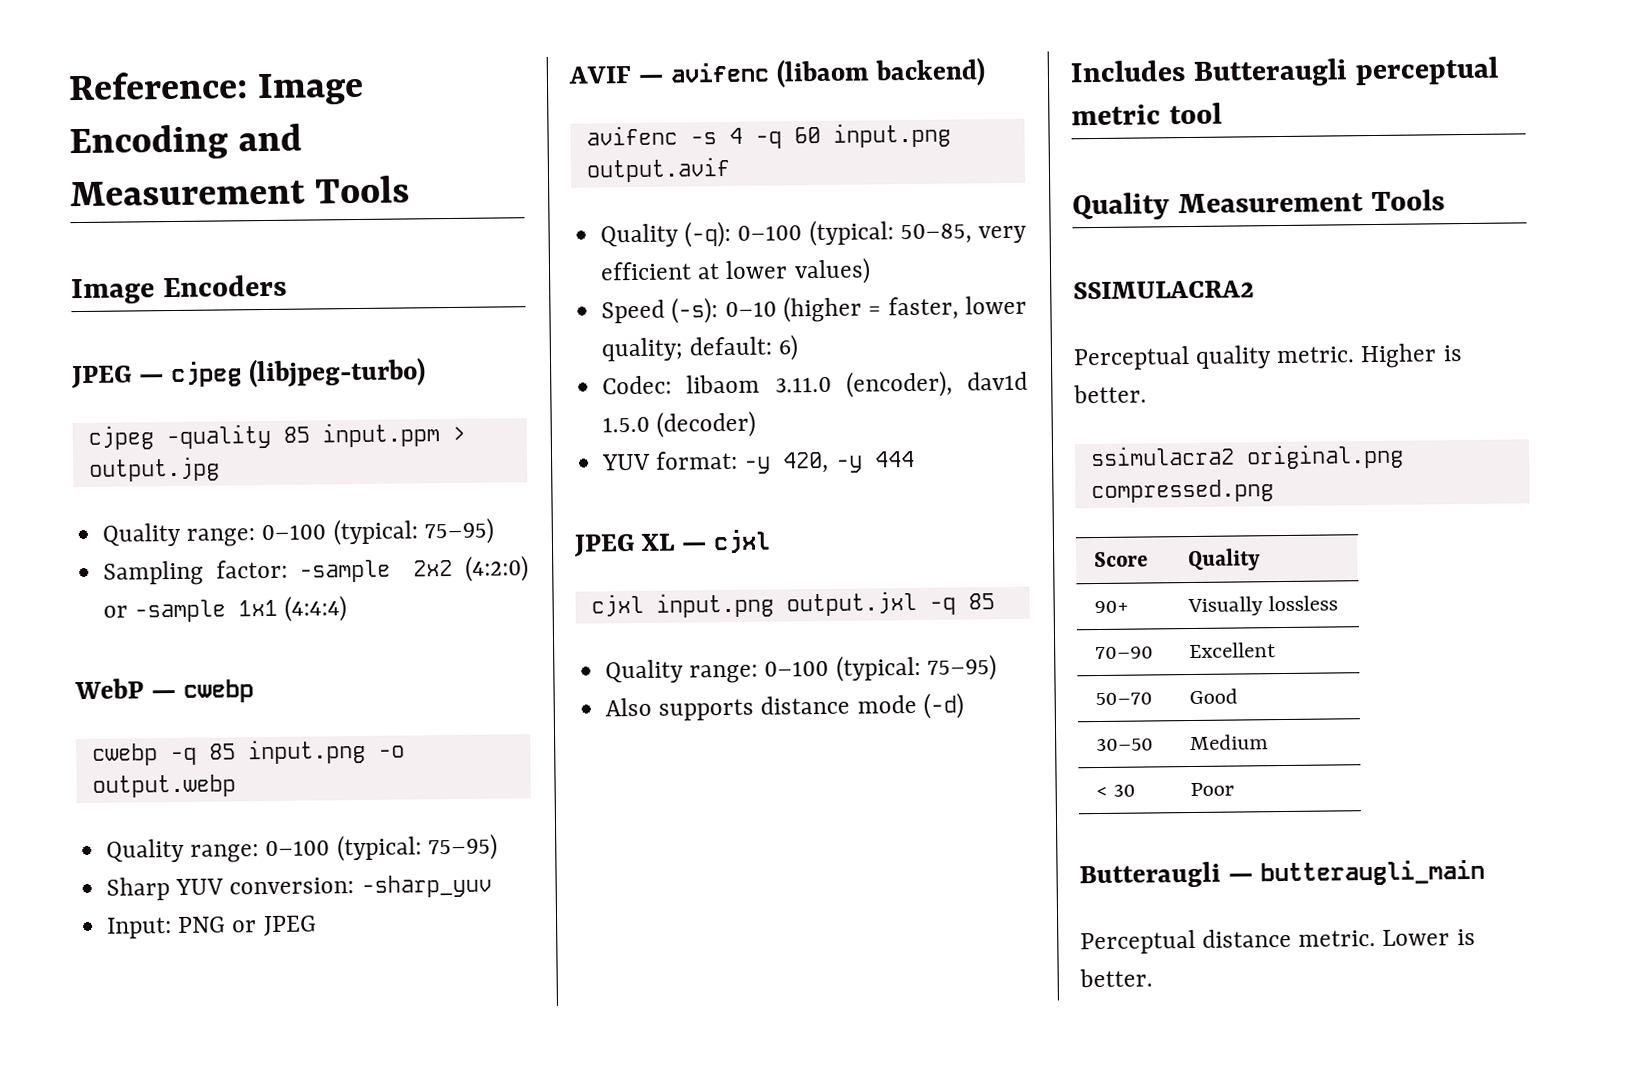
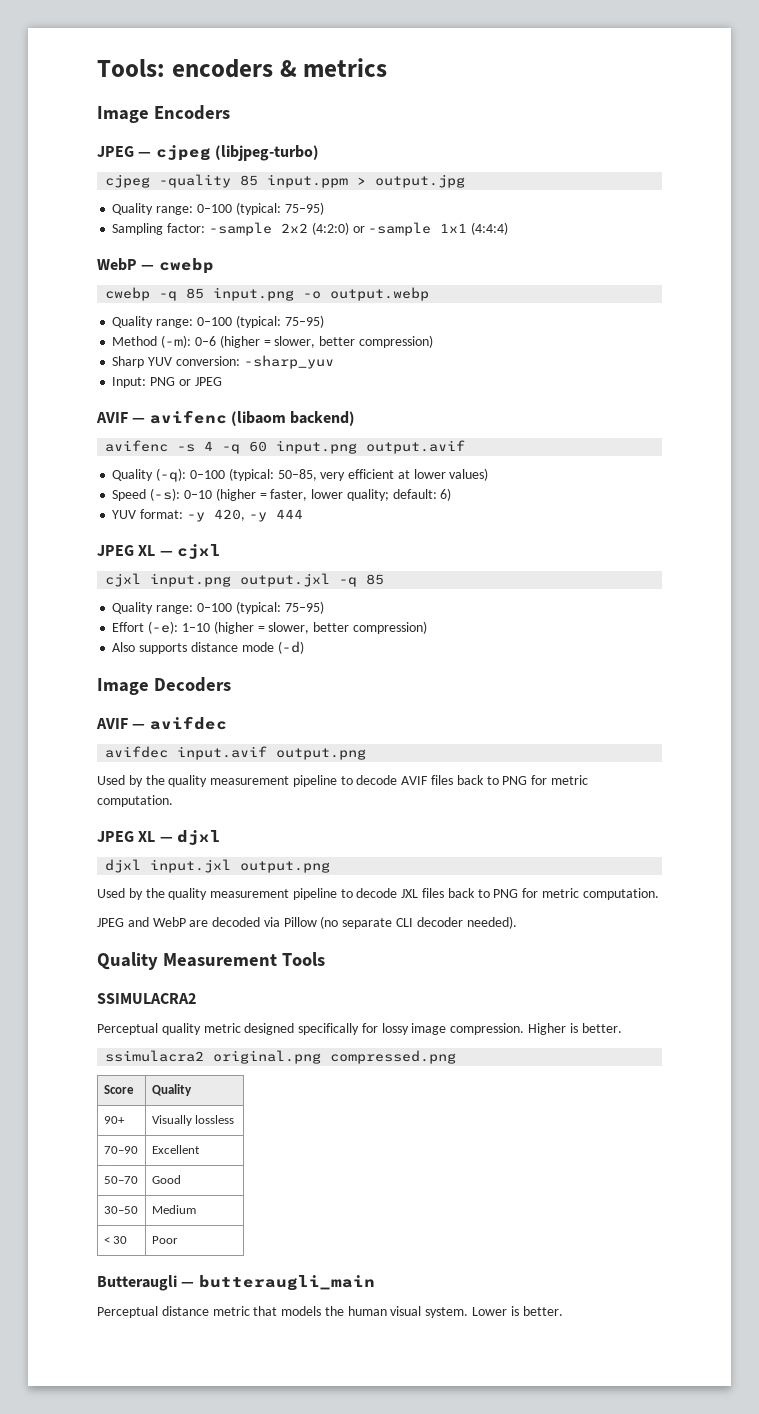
[68,71,365,106] [69,123,303,161] [70,175,411,207] Reference: Image Encoding and Measurement Tools -> [97,58,388,78] Tools: encoders & metrics
(498, 847) none -> [112,335,433,348] // Method (-m): 0–6 (higher = slower, better compression)
[602,370,1028,398] [602,410,757,438] // Codec: libaom 3.11.0 (encoder), dav1d 1.5.0 (decoder) -> (452, 494) none
(997, 667) none -> [112,621,427,634] // Effort (-e): 1–10 (higher = slower, better compression)
[1070,56,1499,87] [1071,102,1222,126] Includes Butteraugli perceptual metric tool -> [97,677,231,695] [96,716,227,730] [105,746,367,760] [97,775,588,787] [97,795,173,807] [97,830,221,845] [105,859,331,873] [97,888,659,900] [97,916,517,929] Image Decoders // AVIF — avifdec // avifdec input.avif output.png // Used by the quality measurement pipeline to decode AVIF files back to PNG for metric computation. // JPEG XL — djxl // djxl input.jxl output.png // Used by the quality measurement pipeline to decode JXL files back to PNG for metric computation. // JPEG and WebP are decoded via Pillow (no separate CLI decoder needed).
[1276,346,1356,364] metric. -> [203,1023,525,1035] metric designed specifically for lossy image compression.
[1298,930,1377,947] metric. -> [212,1306,469,1318] metric that models the human visual system.

